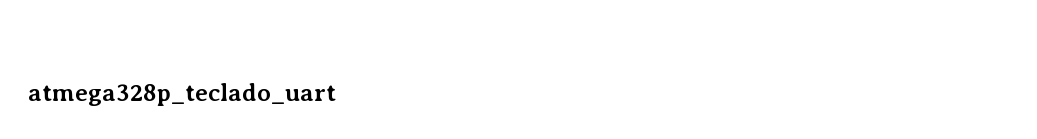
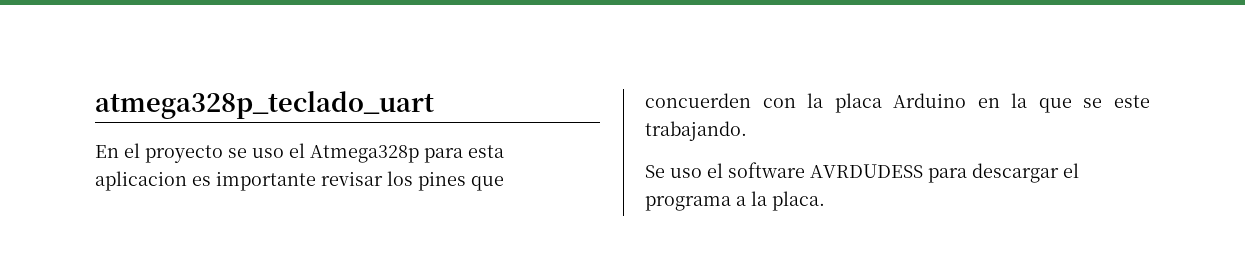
(336, 94) none -> [95,143,504,163] [95,171,504,191] [645,93,1150,113] [645,121,747,141] [645,162,1079,183] [645,191,825,211] // En el proyecto se uso el Atmega328p para esta aplicacion es importante revisar los pines que concuerden con la placa Arduino en la que se este trabajando. // Se uso el software AVRDUDESS para descargar el programa a la placa.

